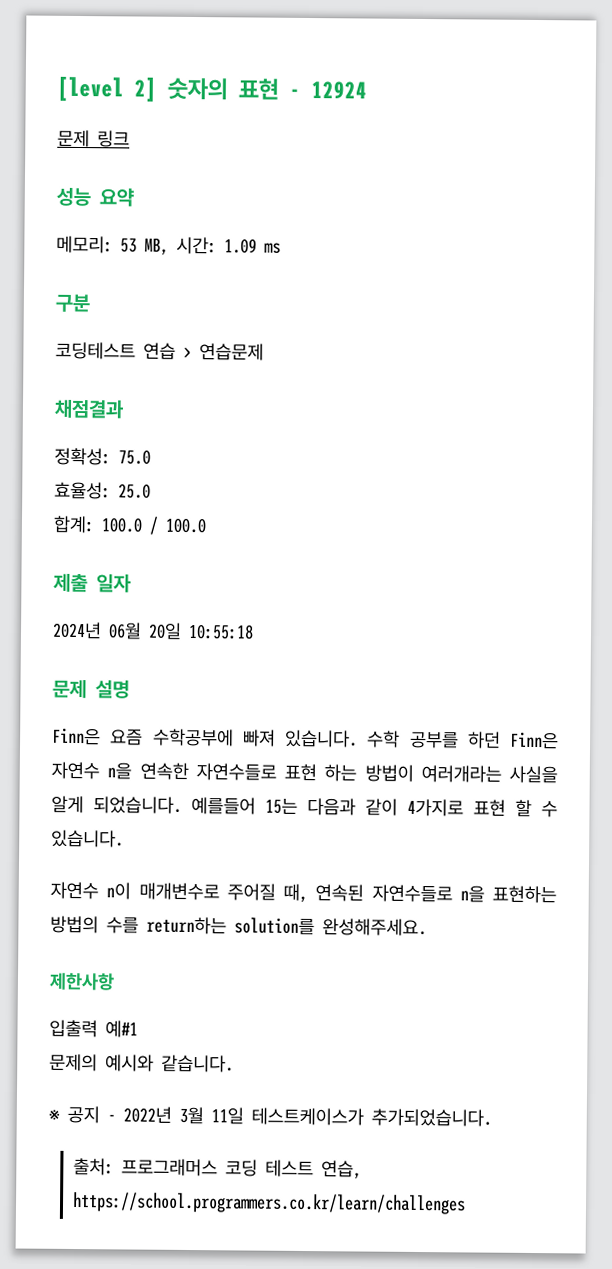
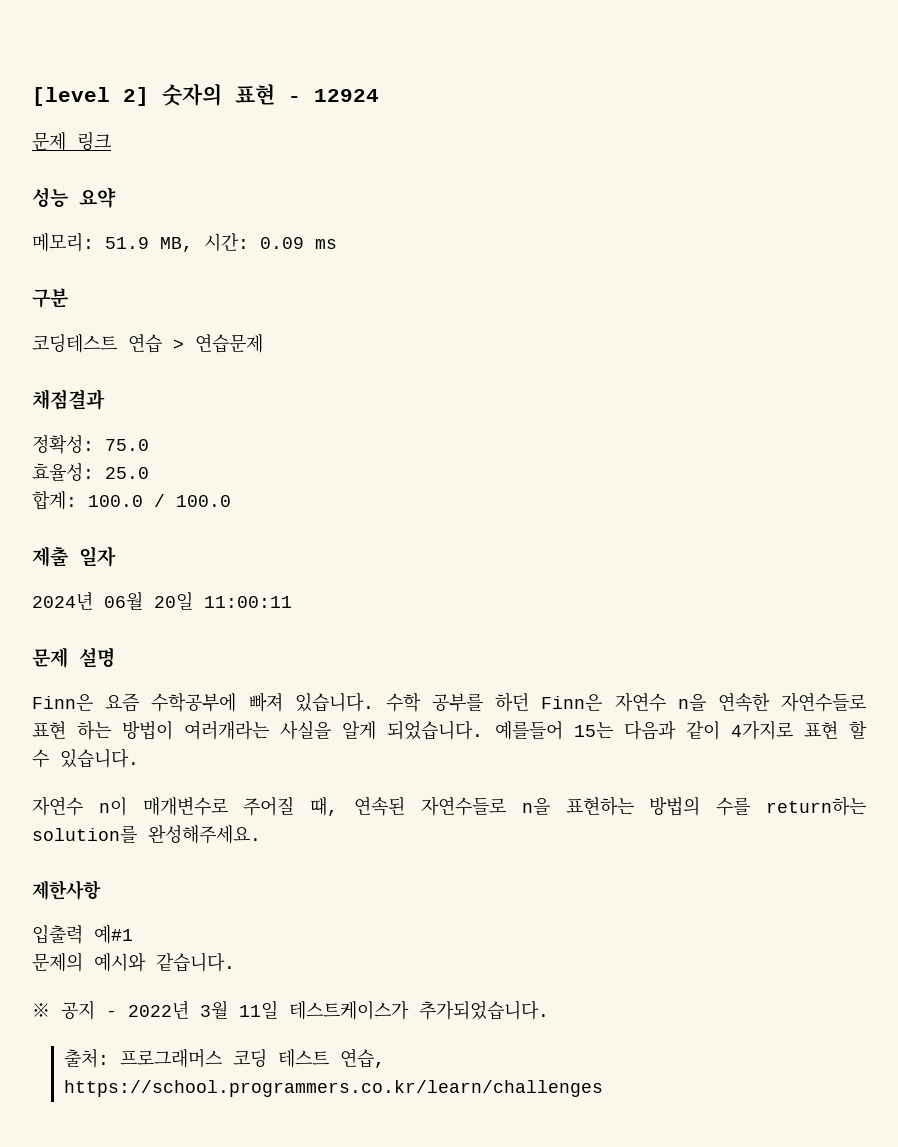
[120,238,137,253] 53 -> [105,237,149,249] 51.9
[224,238,257,254] 1.09 -> [260,237,304,249] 0.09
[188,623,254,640] 10:55:18 -> [204,596,292,608] 11:00:11

